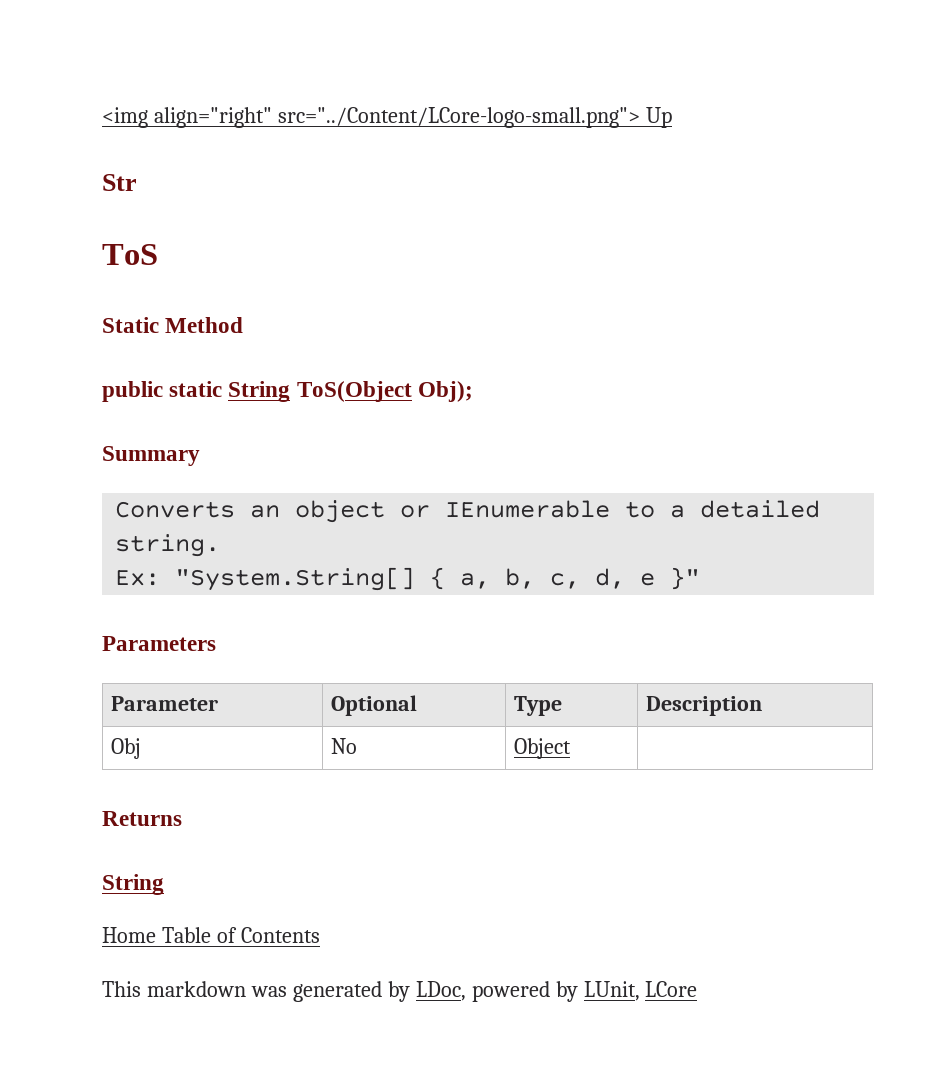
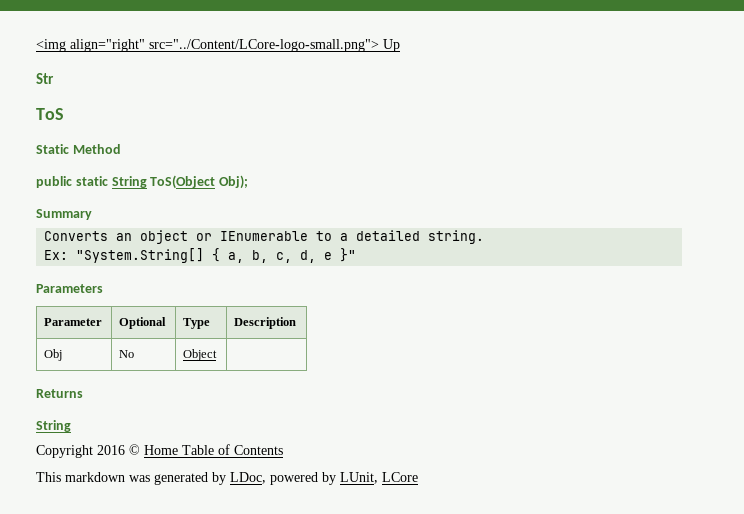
(164, 884) none -> [36,444,140,458] Copyright 2016 ©

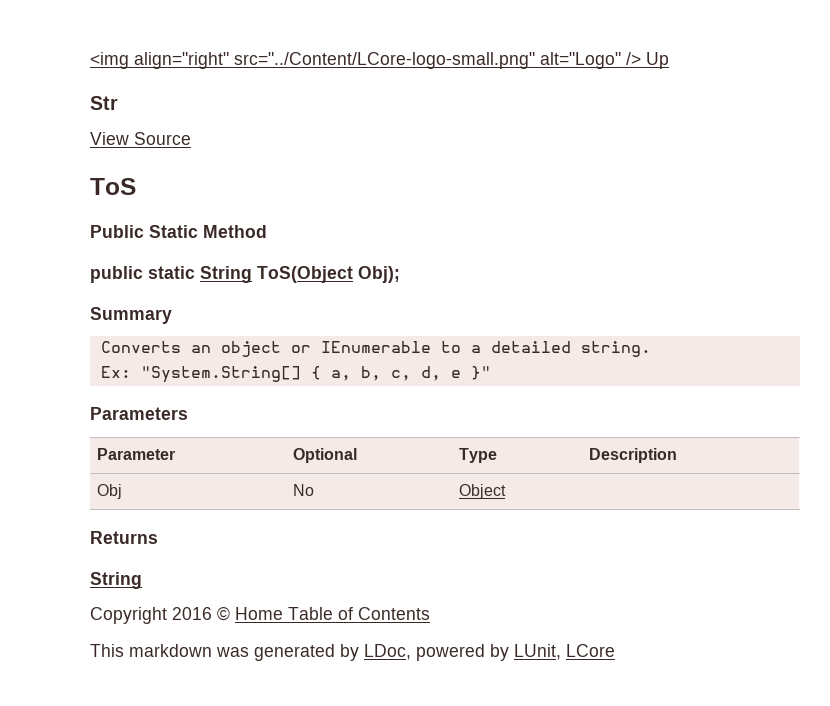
[149,39,379,52] src="../Content/LCore-logo-small.png"> -> [234,52,641,69] src="../Content/LCore-logo-small.png" alt="Logo" />
(54, 78) none -> [90,132,191,145] // View Source
(64, 114) none -> [90,225,144,238] Public

